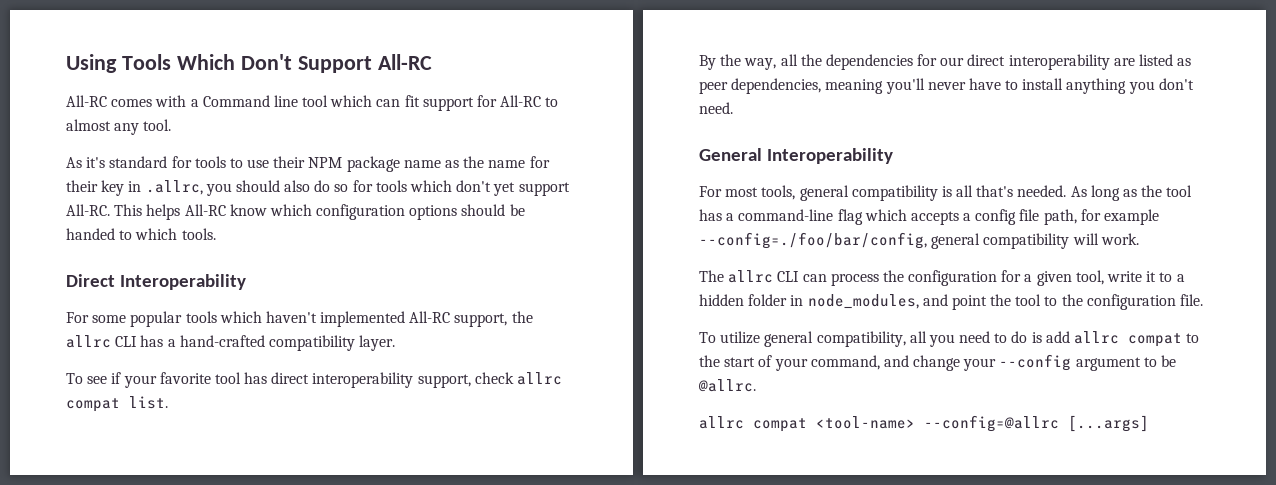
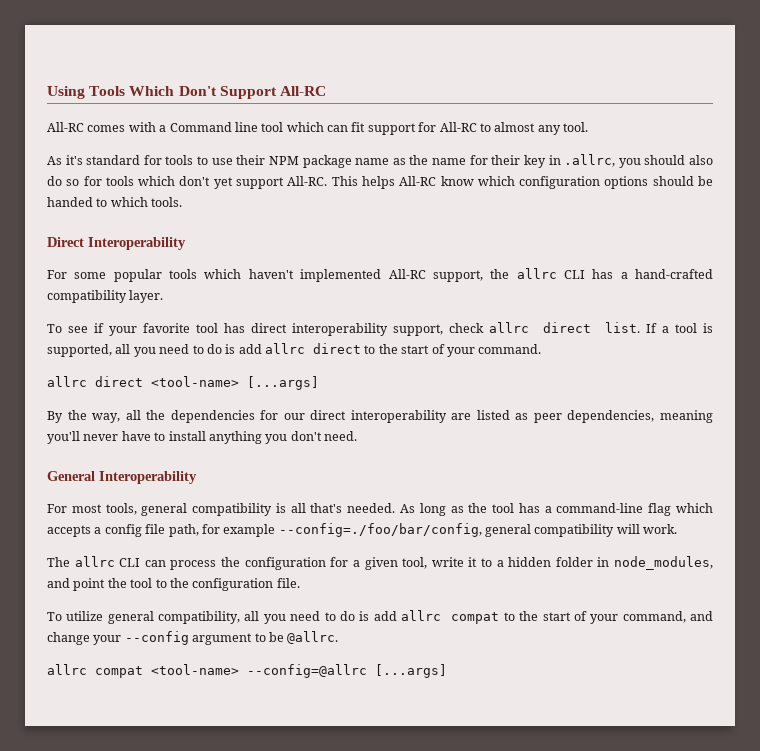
[66,398,120,412] compat -> [542,322,591,333] direct
(168, 402) none -> [646,323,713,333] [47,343,542,357] [47,376,319,390] If a tool is supported, all you need to do is add allrc direct to the start of your command. // allrc direct <tool-name> [...args]

